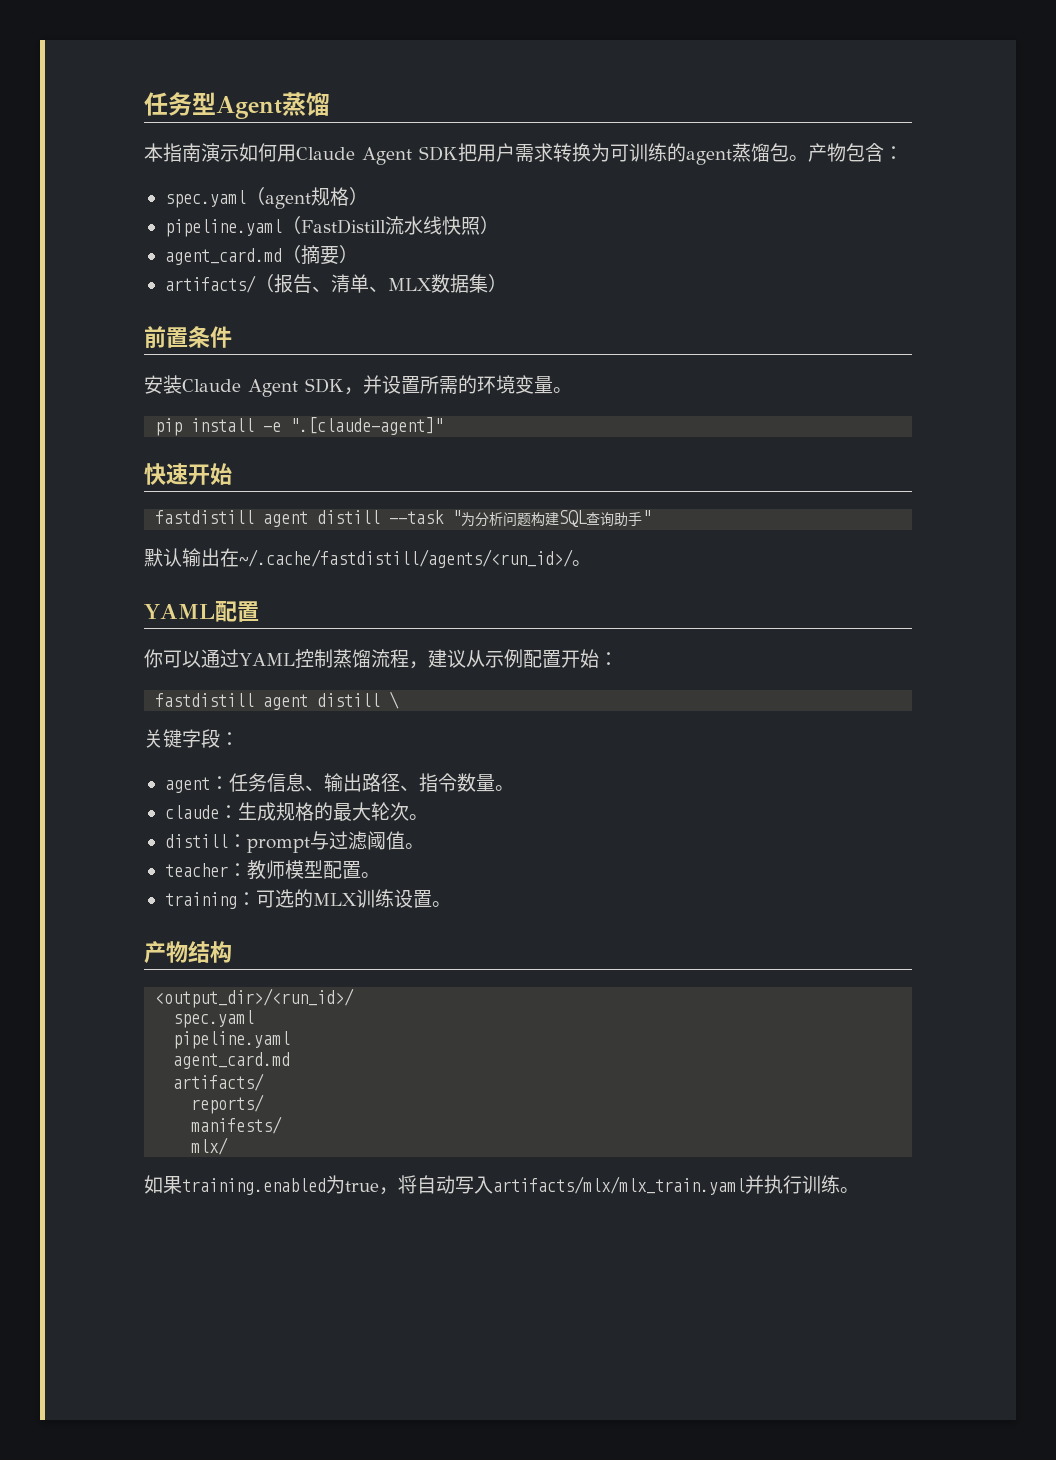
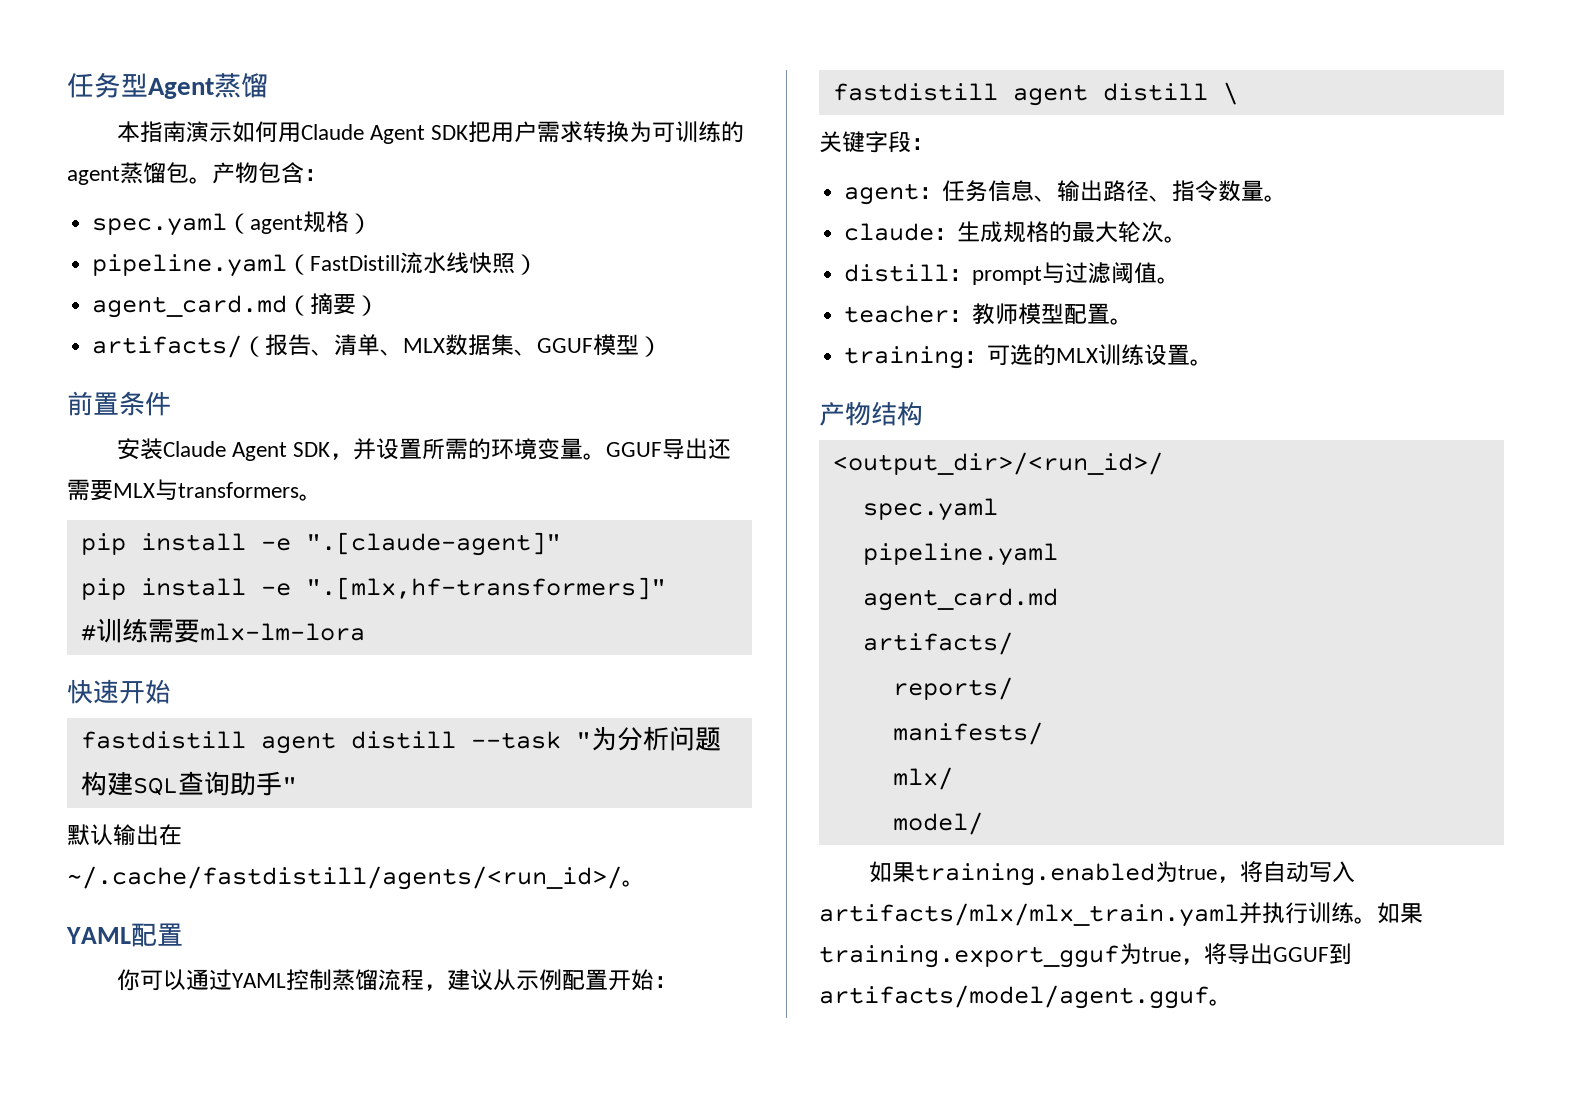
(488, 283) none -> [514,334,640,356] 、GGUF模型
[155,417,444,436] // pip install -e ".[claude-agent]" -> [606,438,732,460] [67,479,322,501] [80,532,561,556] [80,577,666,600] [80,618,365,643] GGUF导出还需要MLX与transformers。 // pip install -e ".[claude-agent]" // pip install -e ".[mlx,hf-transformers]" // #训练需要mlx-lm-lora
(229, 1146) none -> [892,812,983,835] // model/
(859, 1190) none -> [1377,902,1423,924] [819,943,1352,968] [819,985,1232,1009] 如果training.export_gguf为true，将导出GGUF到artifacts/model/agent.gguf。

